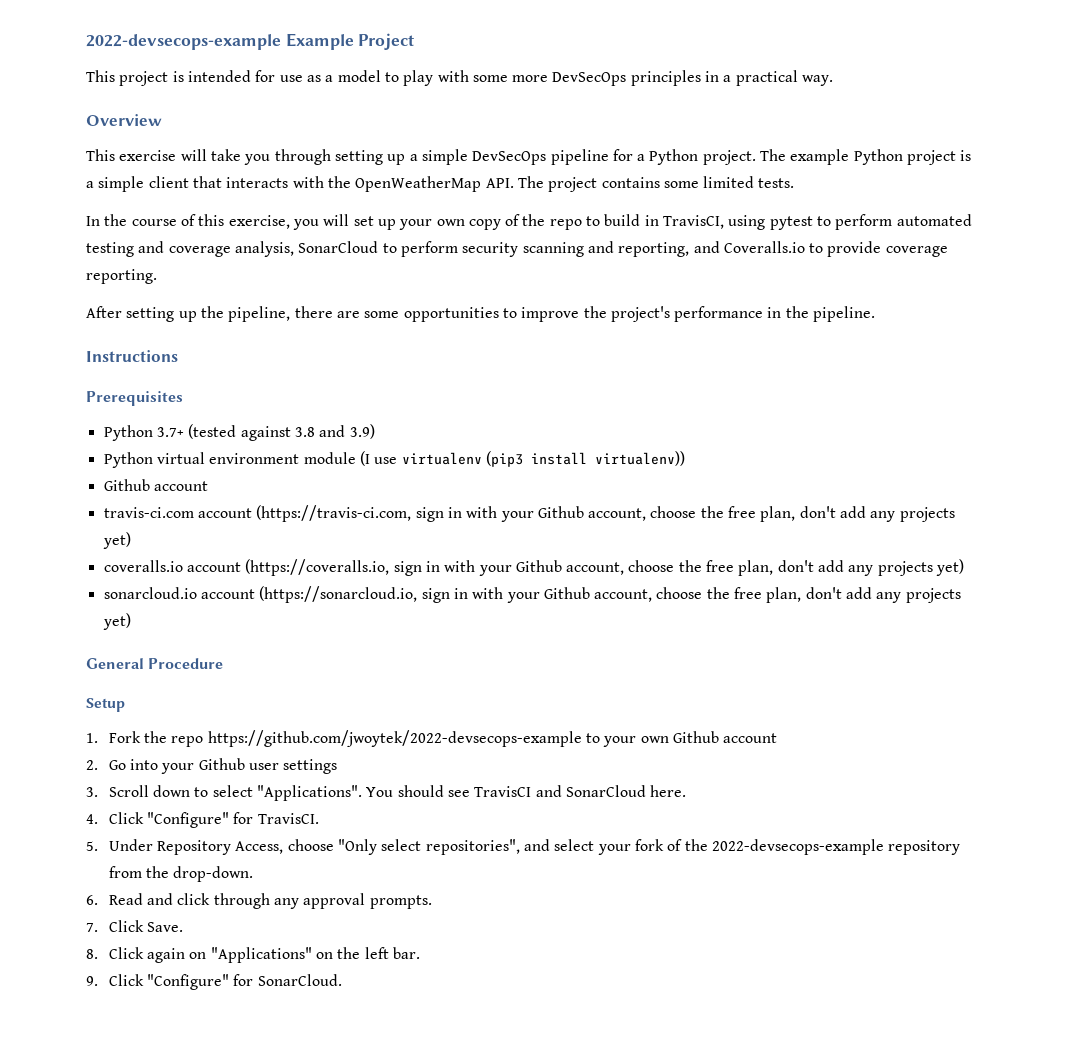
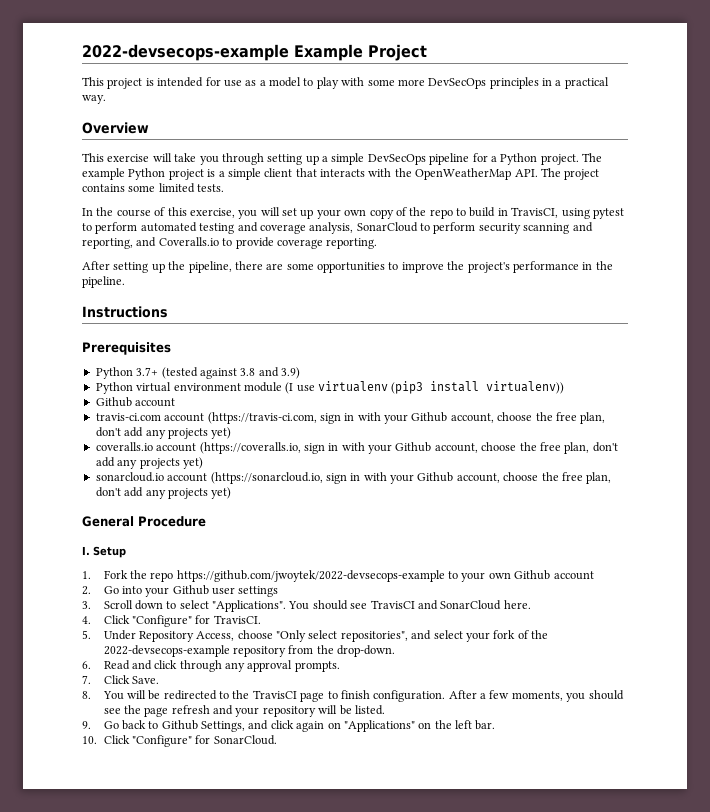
(224, 663) none -> [82,546,90,555] I.
[108,947,144,959] Click -> [102,690,624,702] [103,705,385,717] [82,720,294,732] You will be redirected to the TravisCI page to finish configuration. After a few moments, you should see the page refresh and your repository will be listed. // 9. Go back to Github Settings, and click
[86,976,98,986] 9. -> [82,736,97,744] 10.

